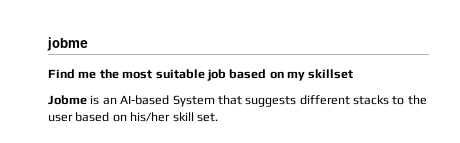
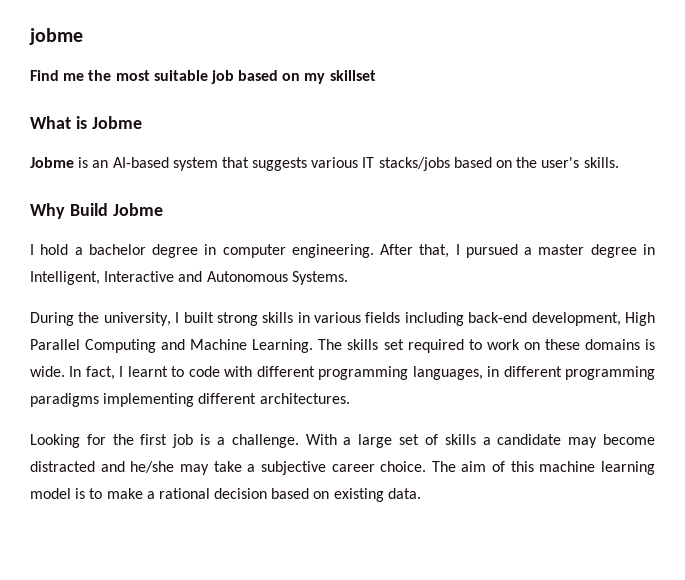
(354, 74) none -> [30,116,142,129] // What is Jobme
[172,95,215,107] System -> [172,157,218,171] system
[299,95,427,105] [48,112,218,122] different stacks to the user based on his/her skill set. -> [311,157,619,171] [30,203,163,219] [30,244,655,258] [30,271,348,285] [30,312,655,326] [30,339,655,353] [30,366,655,380] [30,393,350,407] [30,434,655,448] [30,461,656,475] [30,488,421,502] various IT stacks/jobs based on the user's skills. // Why Build Jobme // I hold a bachelor degree in computer engineering. After that, I pursued a master degree in Intelligent, Interactive and Autonomous Systems. // During the university, I built strong skills in various fields including back-end development, High Parallel Computing and Machine Learning. The skills set required to work on these domains is wide. In fact, I learnt to code with different programming languages, in different programming paradigms implementing different architectures. // Looking for the first job is a challenge. With a large set of skills a candidate may become distracted and he/she may take a subjective career choice. The aim of this machine learning model is to make a rational decision based on existing data.

